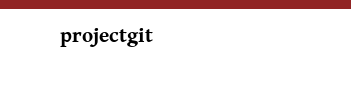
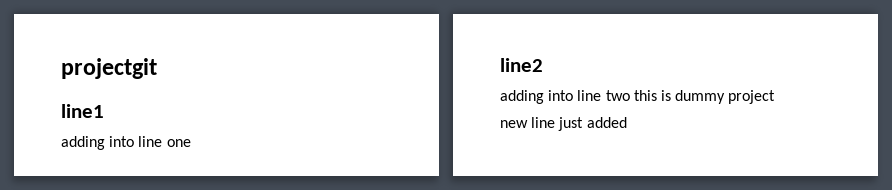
(153, 37) none -> [61,104,104,118] [61,136,191,150] [500,58,543,72] [500,90,776,104] [500,117,627,131] // line1 // adding into line one // line2 // adding into line two this is dummy project // new line just added

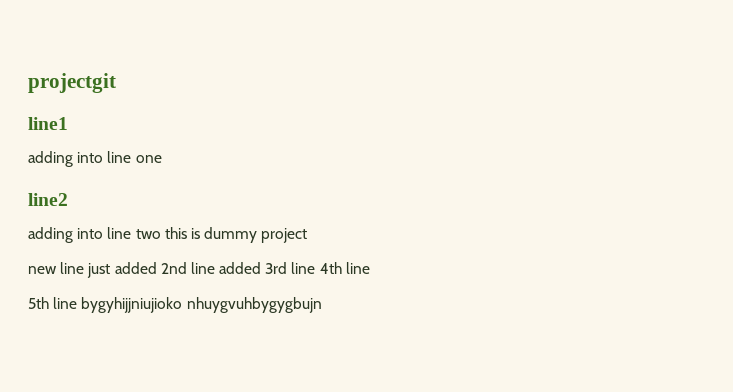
(627, 122) none -> [160,262,370,274] [28,297,322,313] 2nd line added 3rd line 4th line // 5th line bygyhijjniujioko nhuygvuhbygygbujn

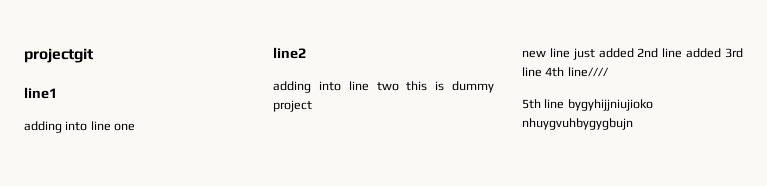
[345,262,370,274] line -> [567,67,609,77] line////

